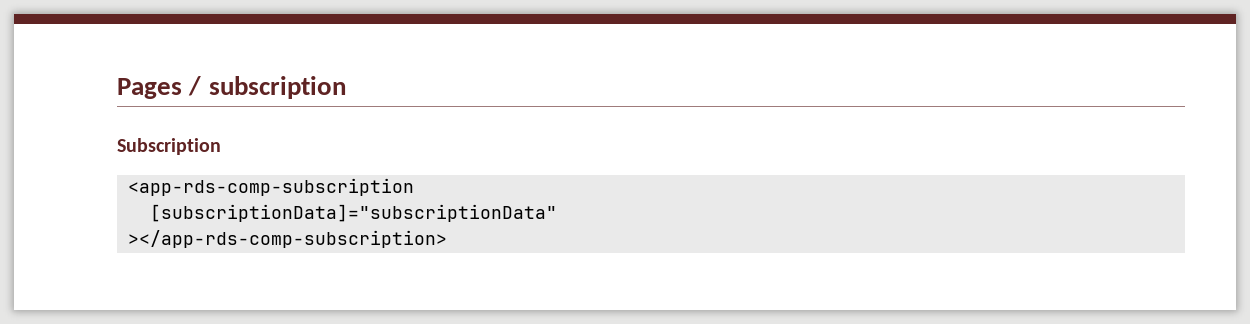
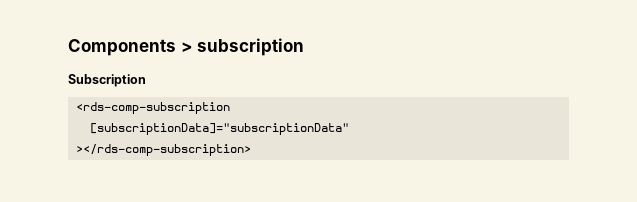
[117,76,202,99] Pages / -> [68,39,193,56] Components >
[128,178,415,196] <app-rds-comp-subscription -> [75,102,230,114] <rds-comp-subscription
[128,230,448,248] ></app-rds-comp-subscription> -> [75,144,251,156] ></rds-comp-subscription>

